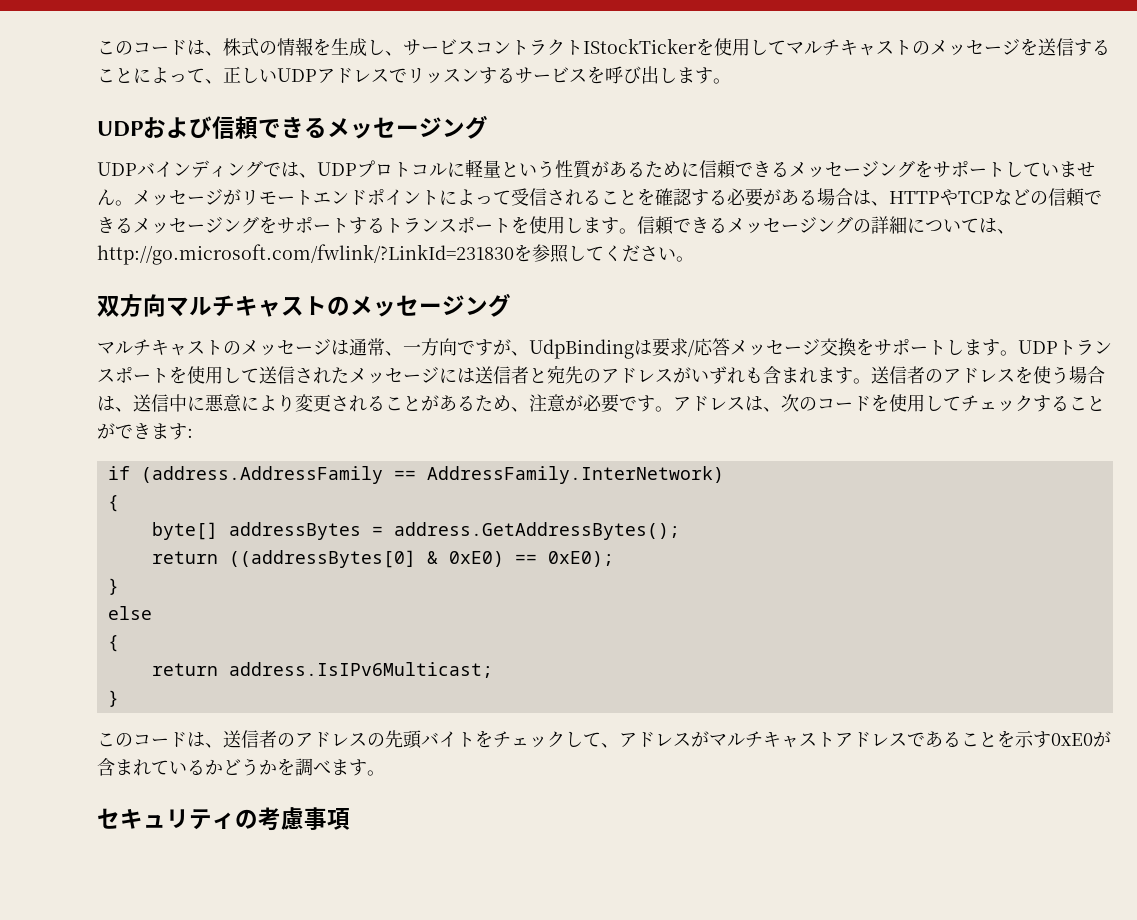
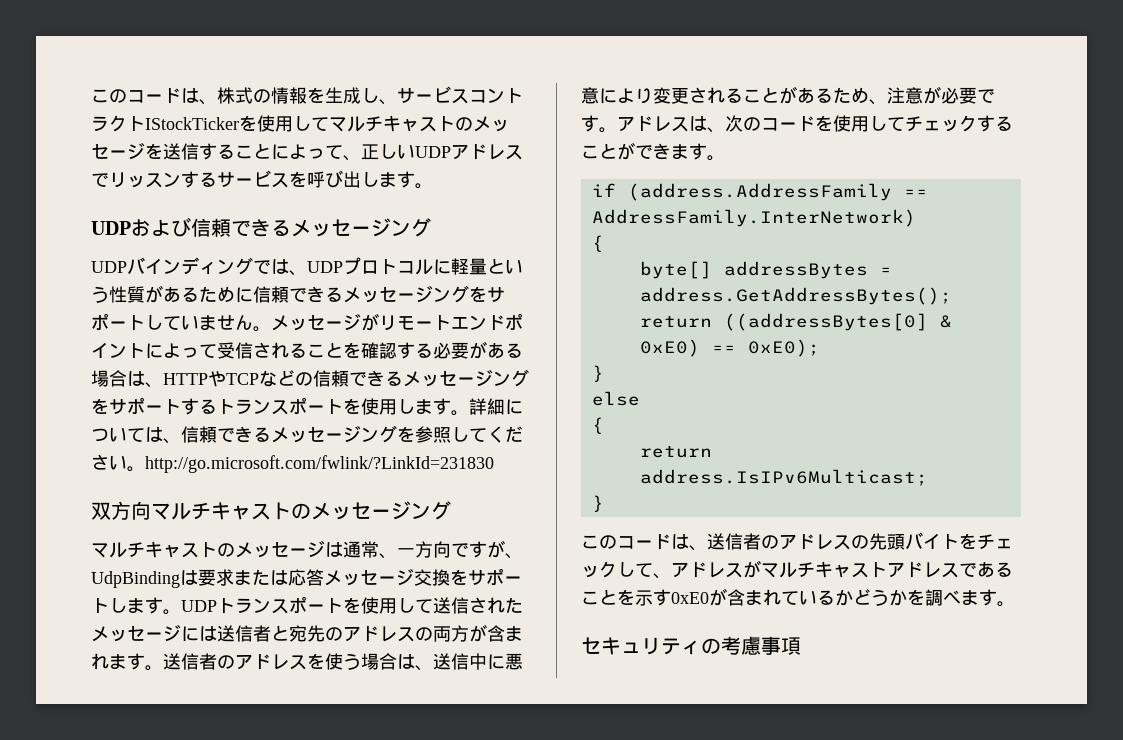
[637,216,1015,235] [97,244,514,265] 信頼できるメッセージングの詳細については、http://go.microsoft.com/fwlink/?LinkId=231830 -> [469,398,523,415] [91,425,397,444] 詳細については、信頼できるメッセージング
(694, 259) none -> [145,455,494,473] http://go.microsoft.com/fwlink/?LinkId=231830
[688,339,695,357] / -> [234,569,288,585] または
[673,366,763,384] がいずれも -> [415,624,487,642] の両方が
[187,428,193,438] : -> [707,155,725,161] 。

